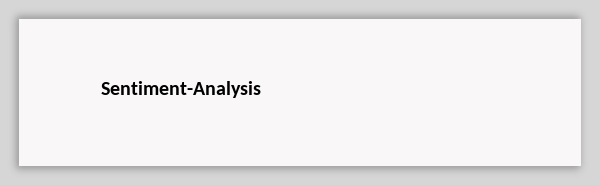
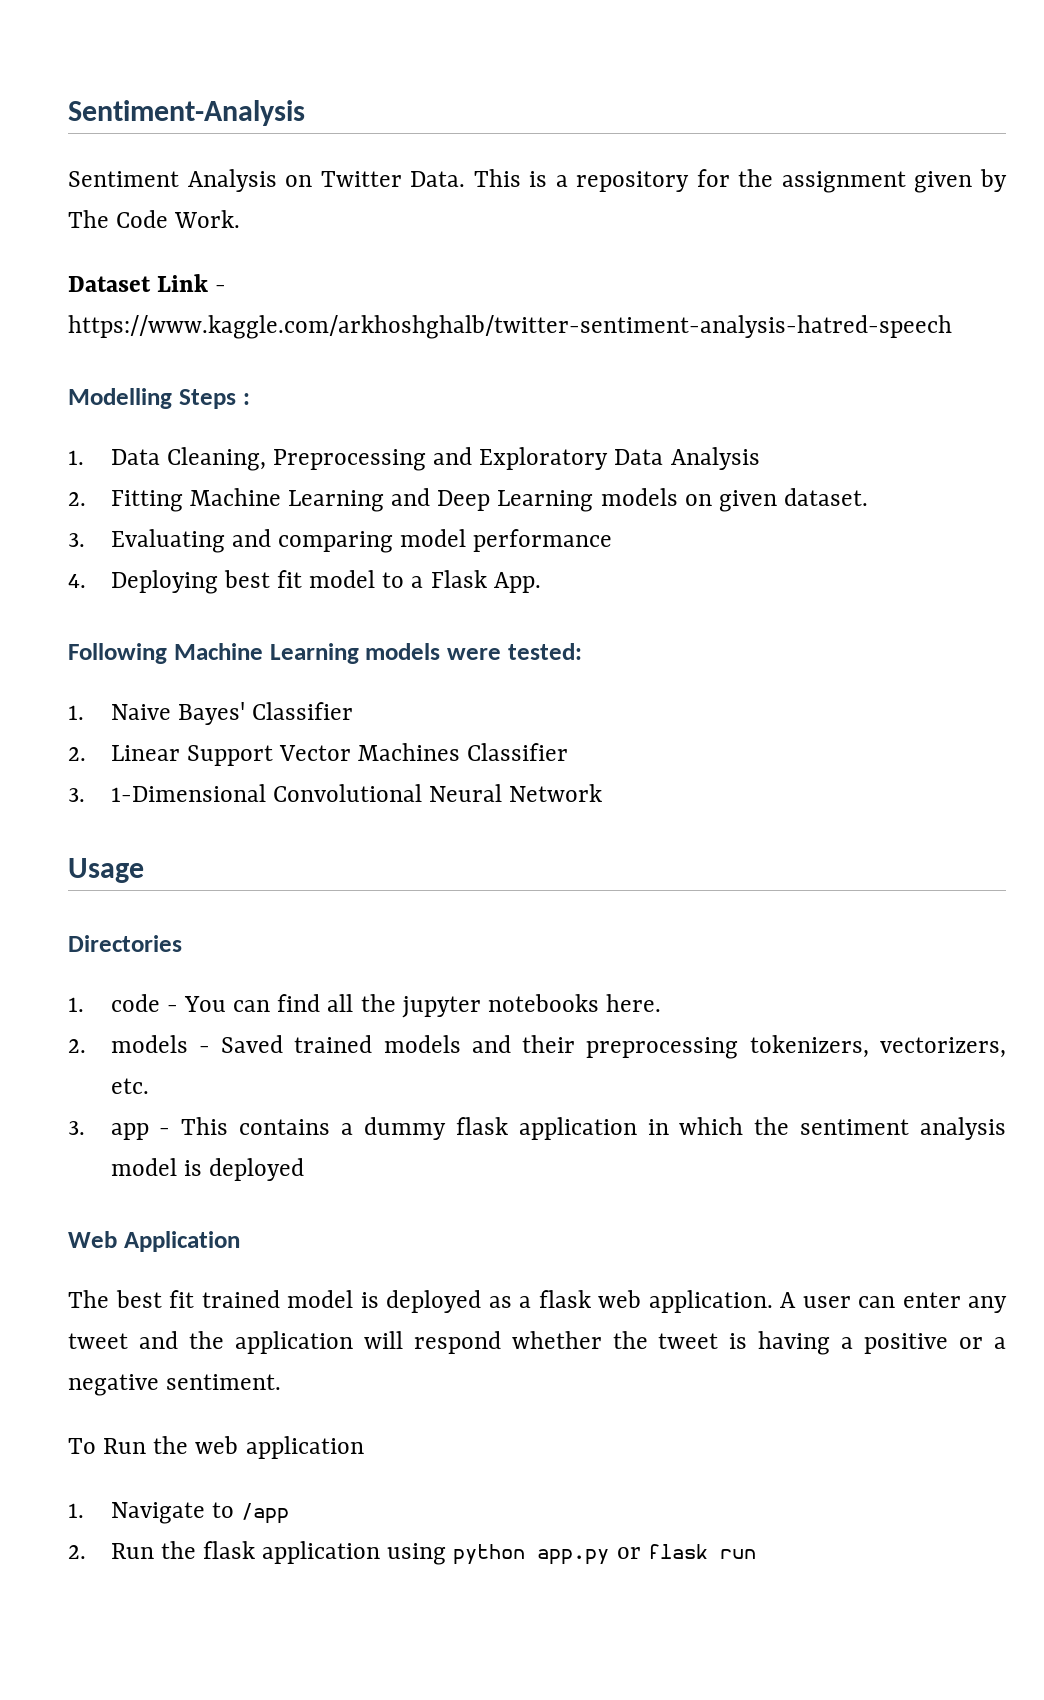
(261, 89) none -> [68,169,1008,193] [68,210,241,228] [68,274,227,292] [68,315,952,339] [68,388,250,409] [68,447,760,471] [68,488,868,512] [68,529,613,553] [68,570,541,594] [68,643,582,664] [68,702,353,725] [68,743,569,766] [68,784,603,802] [68,858,144,883] [68,935,182,952] [68,994,661,1018] [68,1035,1006,1059] [110,1078,149,1094] [68,1117,1006,1140] [110,1158,304,1181] [68,1231,240,1252] [68,1290,1007,1313] [68,1331,1007,1355] [68,1374,282,1396] [68,1436,364,1459] [68,1502,289,1524] [68,1541,756,1565] // Sentiment Analysis on Twitter Data. This is a repository for the assignment given by The Code Work. // Dataset Link - https://www.kaggle.com/arkhoshghalb/twitter-sentiment-analysis-hatred-speech // Modelling Steps : // 1. Data Cleaning, Preprocessing and Exploratory Data Analysis // 2. Fitting Machine Learning and Deep Learning models on given dataset. // 3. Evaluating and comparing model performance // 4. Deploying best fit model to a Flask App. // Following Machine Learning models were tested: // 1. Naive Bayes' Classifier // 2. Linear Support Vector Machines Classifier // 3. 1-Dimensional Convolutional Neural Network // Usage // Directories // 1. code - You can find all the jupyter notebooks here. // 2. models - Saved trained models and their preprocessing tokenizers, vectorizers, etc. // 3. app - This contains a dummy flask application in which the sentiment analysis model is deployed // Web Application // The best fit trained model is deployed as a flask web application. A user can enter any tweet and the application will respond whether the tweet is having a positive or a negative sentiment. // To Run the web application // 1. Navigate to /app // 2. Run the flask application using python app.py or flask run

